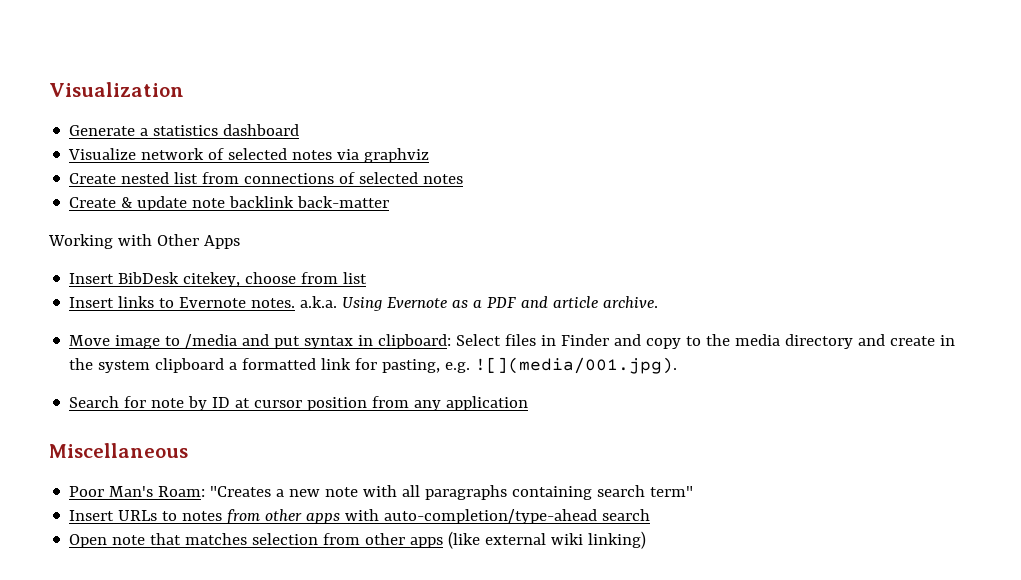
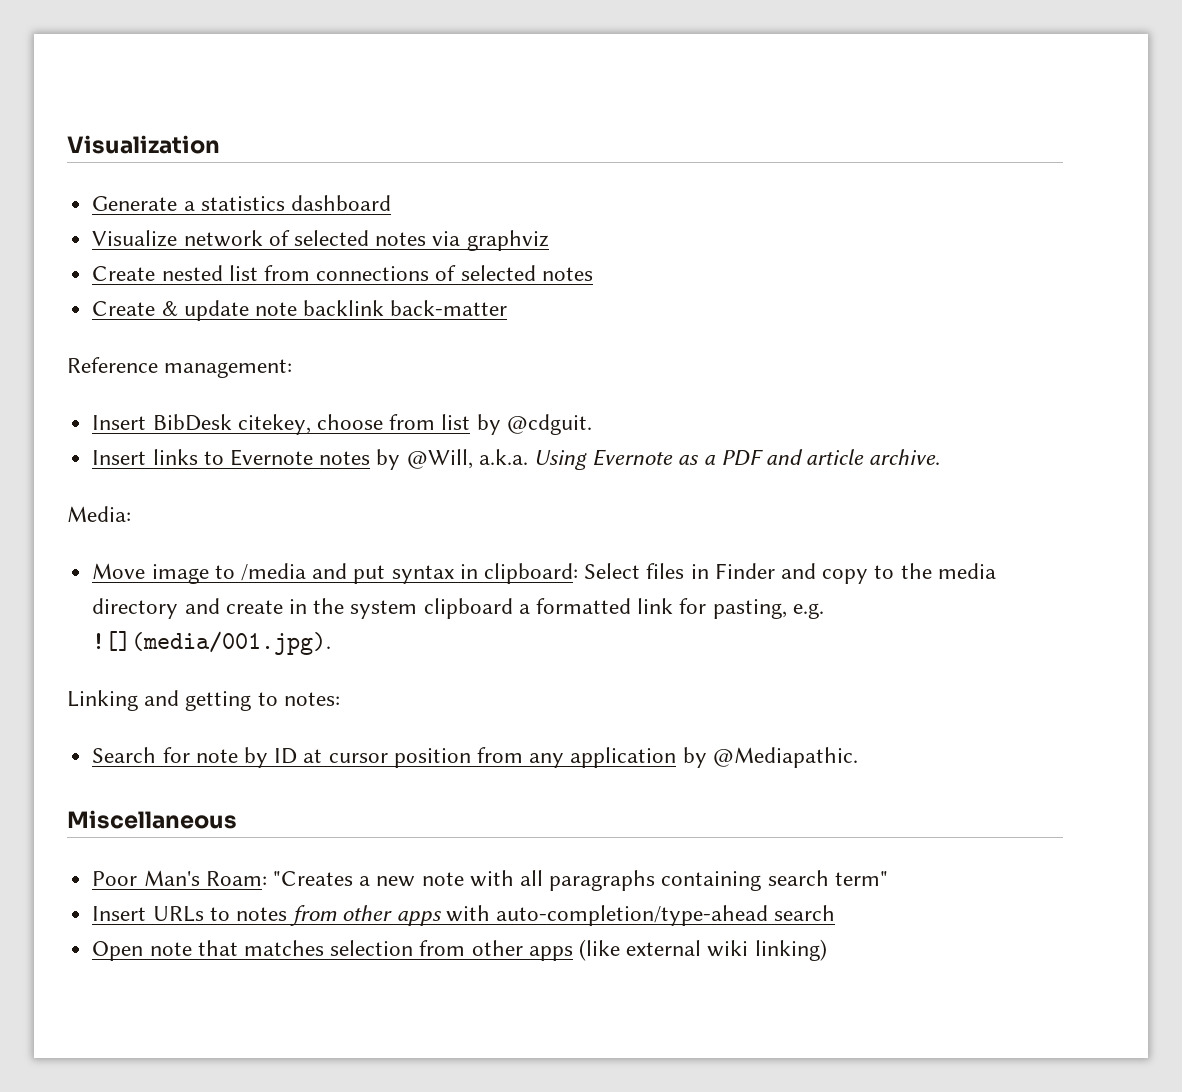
[48,234,240,249] Working with Other Apps -> [67,357,293,378] Reference management:
(368, 278) none -> [476,414,592,435] by @cdguit.
[251,298,296,308] notes. -> [319,449,473,470] notes by @Will,
(659, 302) none -> [67,506,131,522] // Media:
(678, 365) none -> [67,690,340,711] // Linking and getting to notes:
(529, 403) none -> [682,747,858,768] by @Mediapathic.

